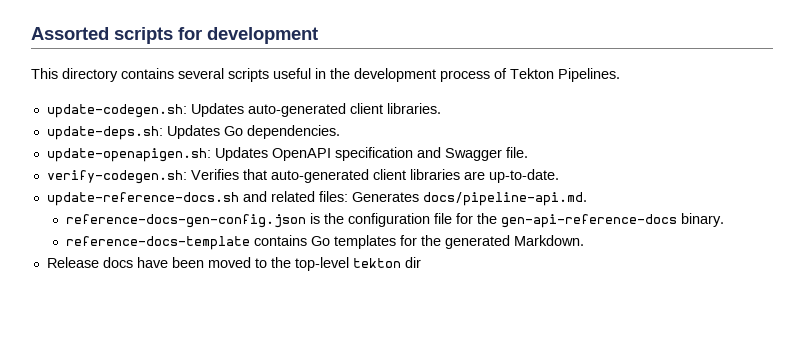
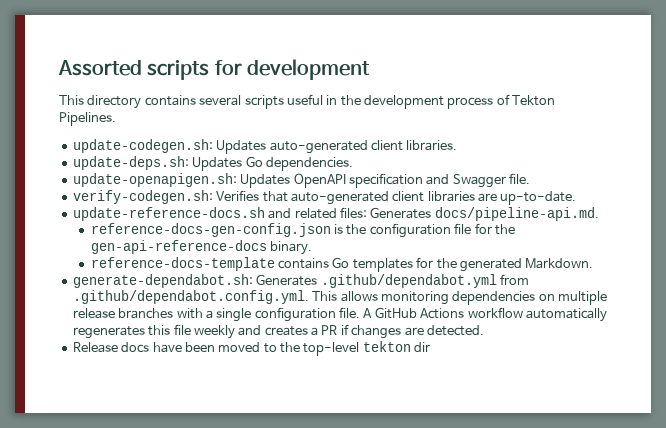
(585, 240) none -> [72,274,529,288] [72,290,607,305] [72,307,607,322] [72,324,484,339] // generate-dependabot.sh: Generates .github/dependabot.yml from .github/dependabot.config.yml. This allows monitoring dependencies on multiple release branches with a single configuration file. A GitHub Actions workflow automatically regenerates this file weekly and creates a PR if changes are detected.

